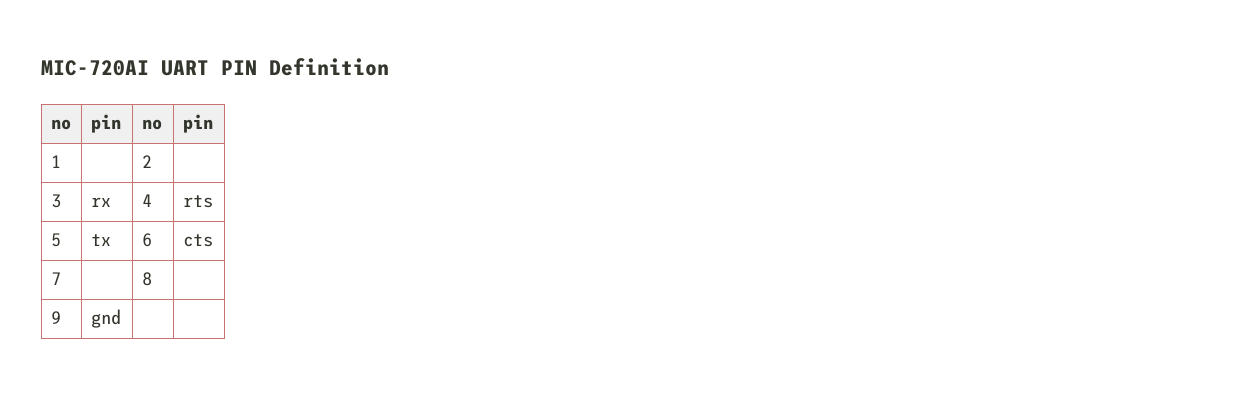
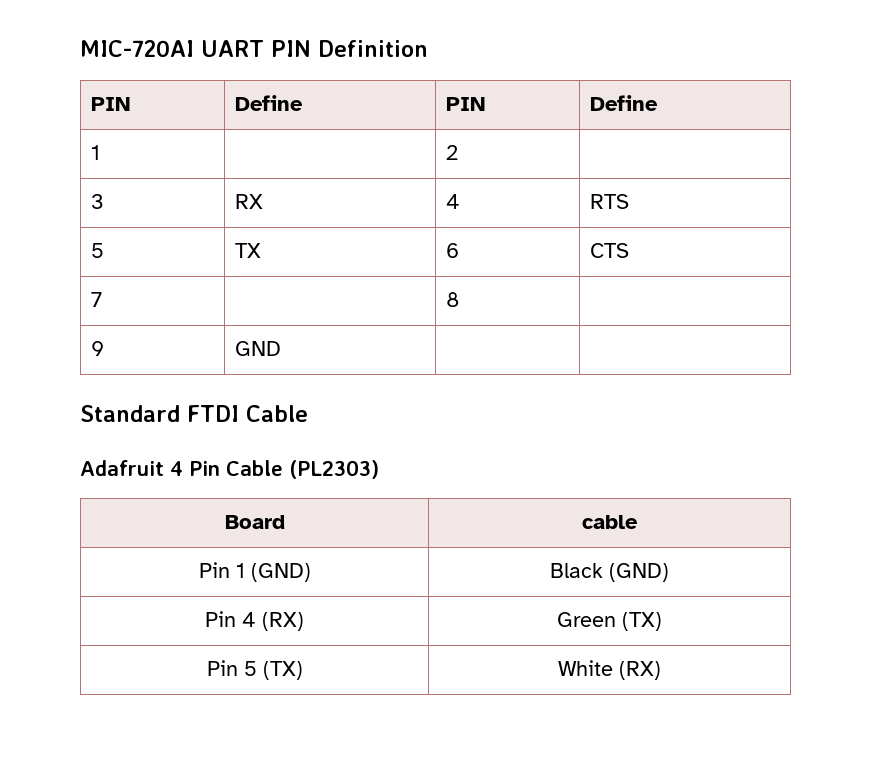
[50,119,71,130] [90,114,121,133] [141,119,162,130] [182,114,213,133] no | pin | no | pin -> [90,97,130,111] [234,95,303,111] [445,97,485,111] [589,95,658,111] PIN | Define | PIN | Define
[90,197,111,207] rx -> [234,194,263,209] RX
[182,195,213,208] rts -> [589,194,629,209] RTS
[90,234,111,246] tx -> [234,243,261,258] TX
[182,234,213,247] cts -> [589,243,629,258] CTS
[90,309,121,328] gnd | | -> [234,341,281,356] [80,405,308,422] [80,460,379,479] [224,515,285,529] [582,515,638,529] [198,562,311,582] [550,563,669,582] [205,611,304,631] [557,612,662,631] [206,660,303,680] [558,660,661,680] GND | | // Standard FTDI Cable // Adafruit 4 Pin Cable (PL2303) // Board | cable // Pin 1 (GND) | Black (GND) // Pin 4 (RX) | Green (TX) // Pin 5 (TX) | White (RX)

